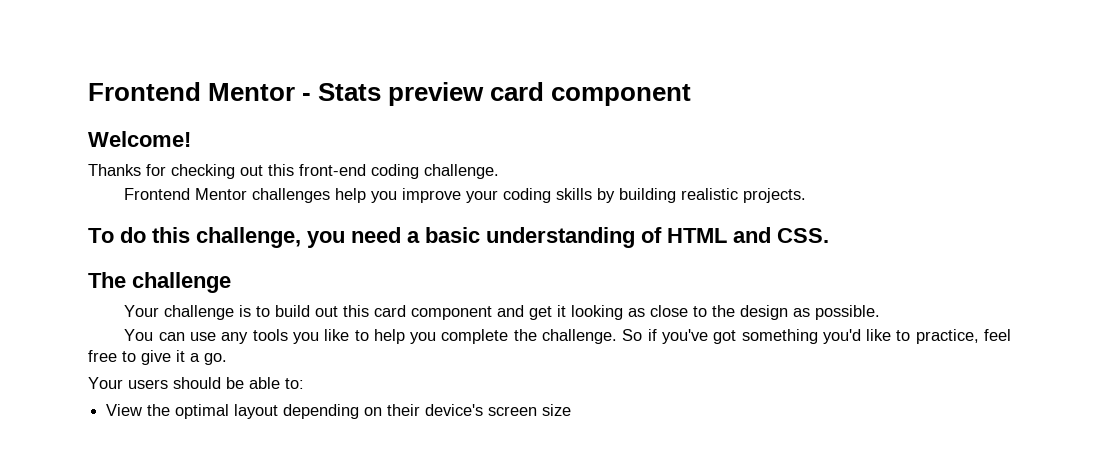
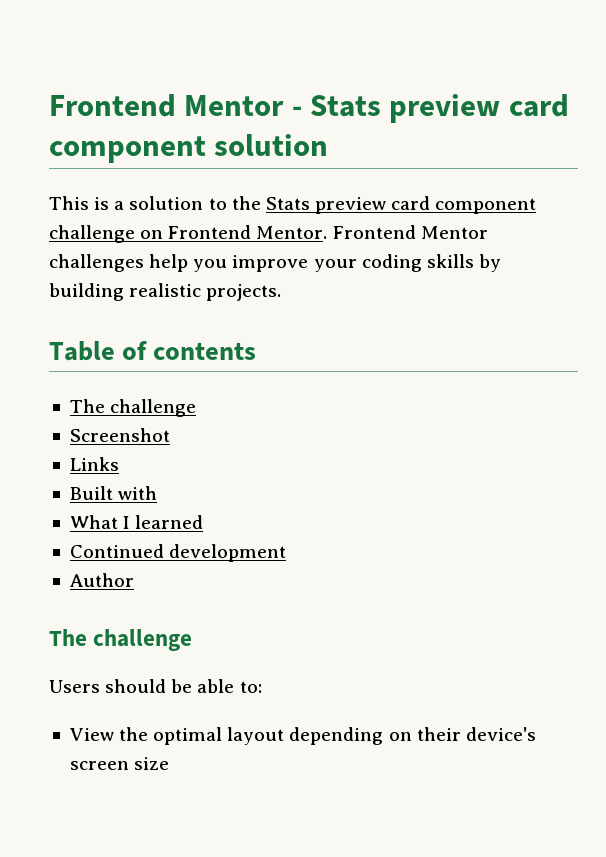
[88,131,191,147] [88,164,499,179] // Welcome! // Thanks for checking out this front-end coding challenge. // -> [214,134,329,156] [49,196,537,214] [49,225,328,243] solution // This is a solution to the Stats preview card component challenge on Frontend Mentor.
[88,227,829,248] [88,272,231,293] [124,305,881,320] [124,329,1012,344] [88,350,227,365] [88,377,168,389] To do this challenge, you need a basic understanding of HTML and CSS. // The challenge // Your challenge is to build out this card component and get it looking as close to the design as possible. // You can use any tools you like to help you complete the challenge. So if you've got something you'd like to practice, feel free to give it a go. // Your users -> [49,341,257,361] [69,399,197,417] [69,428,170,442] [69,457,119,471] [69,486,158,500] [69,515,204,529] [69,544,287,562] [69,573,134,587] [49,629,193,651] [49,680,100,693] Table of contents // The challenge // Screenshot // Links // Built with // What I learned // Continued development // Author // The challenge // Users

